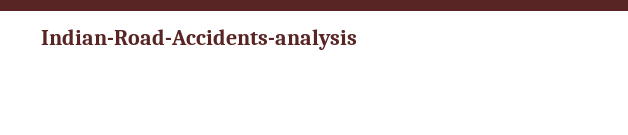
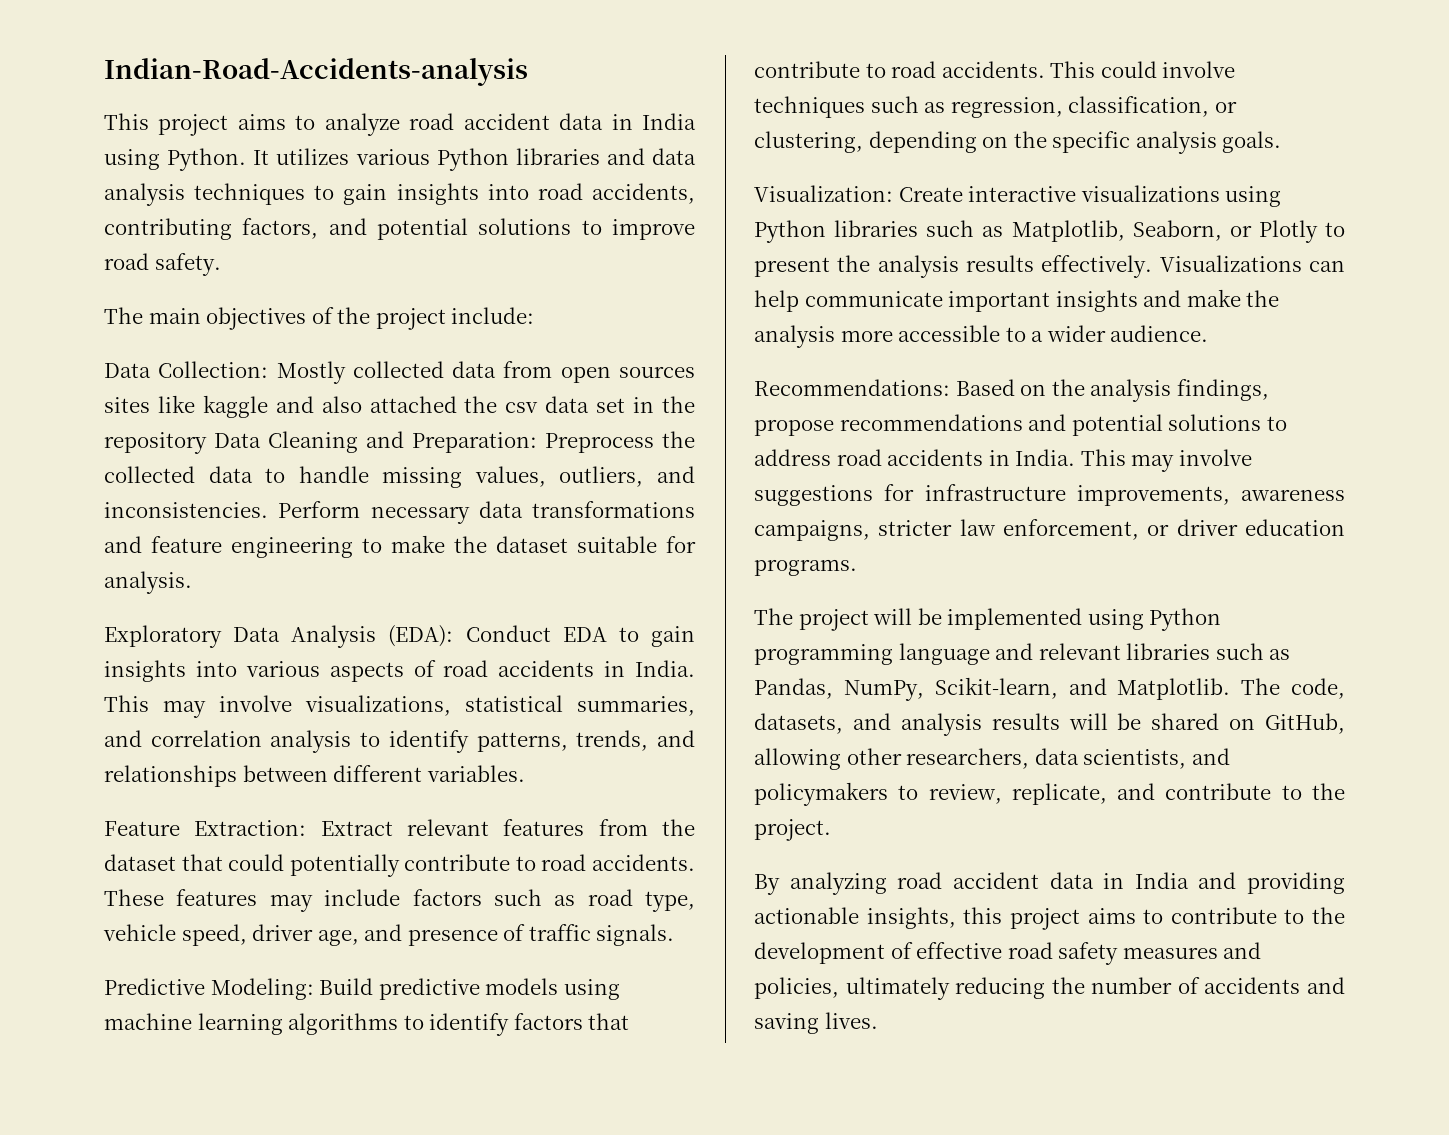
(357, 39) none -> [104,113,697,136] [104,148,696,171] [104,183,696,206] [104,218,695,240] [104,253,221,276] [104,307,535,330] [104,361,695,384] [104,395,695,418] [104,431,695,454] [104,466,695,488] [104,501,695,524] [104,535,696,558] [104,571,192,594] [104,625,695,648] [104,660,695,682] [104,695,695,718] [104,730,695,753] [104,765,525,787] [104,819,695,836] [104,854,695,877] [104,889,695,912] [103,924,675,946] [104,978,620,1000] [104,1013,630,1036] [754,61,1236,78] [754,96,1237,118] [754,131,1282,154] [754,185,1282,207] [754,220,1345,243] [754,255,1345,278] [754,289,1280,312] [754,325,1209,348] [754,379,1269,402] [754,414,1287,436] [754,449,1252,472] [754,484,1345,506] [754,519,1345,541] [754,559,857,576] [754,608,1222,631] [754,643,1291,665] [754,677,1345,701] [754,713,1345,736] [754,748,1230,770] [754,782,1345,806] [754,819,831,841] [754,872,1345,895] [754,907,1345,930] [754,942,1262,965] [754,977,1345,1000] [754,1012,878,1034] // This project aims to analyze road accident data in India using Python. It utilizes various Python libraries and data analysis techniques to gain insights into road accidents, contributing factors, and potential solutions to improve road safety. // The main objectives of the project include: // Data Collection: Mostly collected data from open sources sites like kaggle and also attached the csv data set in the repository Data Cleaning and Preparation: Preprocess the collected data to handle missing values, outliers, and inconsistencies. Perform necessary data transformations and feature engineering to make the dataset suitable for analysis. // Exploratory Data Analysis (EDA): Conduct EDA to gain insights into various aspects of road accidents in India. This may involve visualizations, statistical summaries, and correlation analysis to identify patterns, trends, and relationships between different variables. // Feature Extraction: Extract relevant features from the dataset that could potentially contribute to road accidents. These features may include factors such as road type, vehicle speed, driver age, and presence of traffic signals. // Predictive Modeling: Build predictive models using machine learning algorithms to identify factors that contribute to road accidents. This could involve techniques such as regression, classification, or clustering, depending on the specific analysis goals. // Visualization: Create interactive visualizations using Python libraries such as Matplotlib, Seaborn, or Plotly to present the analysis results effectively. Visualizations can help communicate important insights and make the analysis more accessible to a wider audience. // Recommendations: Based on the analysis findings, propose recommendations and potential solutions to address road accidents in India. This may involve suggestions for infrastructure improvements, awareness campaigns, stricter law enforcement, or driver education programs. // The project will be implemented using Python programming language and relevant libraries such as Pandas, NumPy, Scikit-learn, and Matplotlib. The code, datasets, and analysis results will be shared on GitHub, allowing other researchers, data scientists, and policymakers to review, replicate, and contribute to the project. // By analyzing road accident data in India and providing actionable insights, this project aims to contribute to the development of effective road safety measures and policies, ultimately reducing the number of accidents and saving lives.

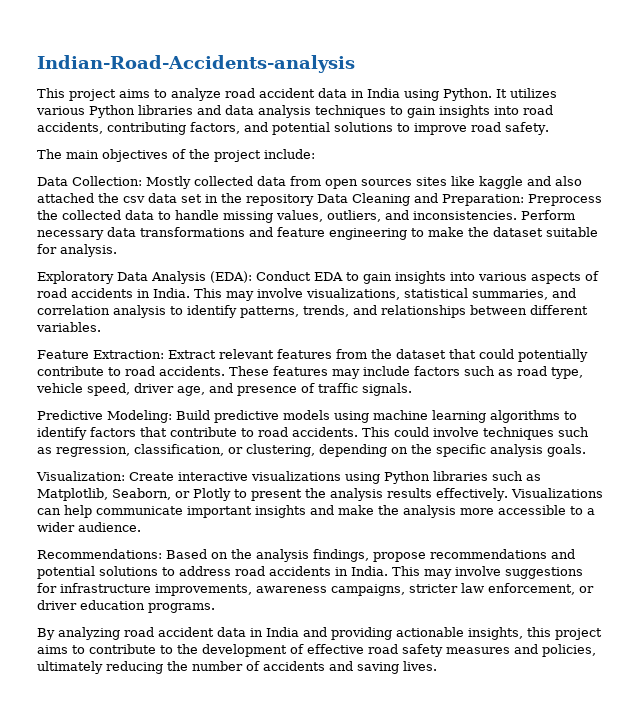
[754,608,1222,631] [754,643,1291,665] [754,677,1345,701] [754,713,1345,736] [754,748,1230,770] [754,782,1345,806] [754,819,831,841] // The project will be implemented using Python programming language and relevant libraries such as Pandas, NumPy, Scikit-learn, and Matplotlib. The code, datasets, and analysis results will be shared on GitHub, allowing other researchers, data scientists, and policymakers to review, replicate, and contribute to the project. -> (215, 608) none

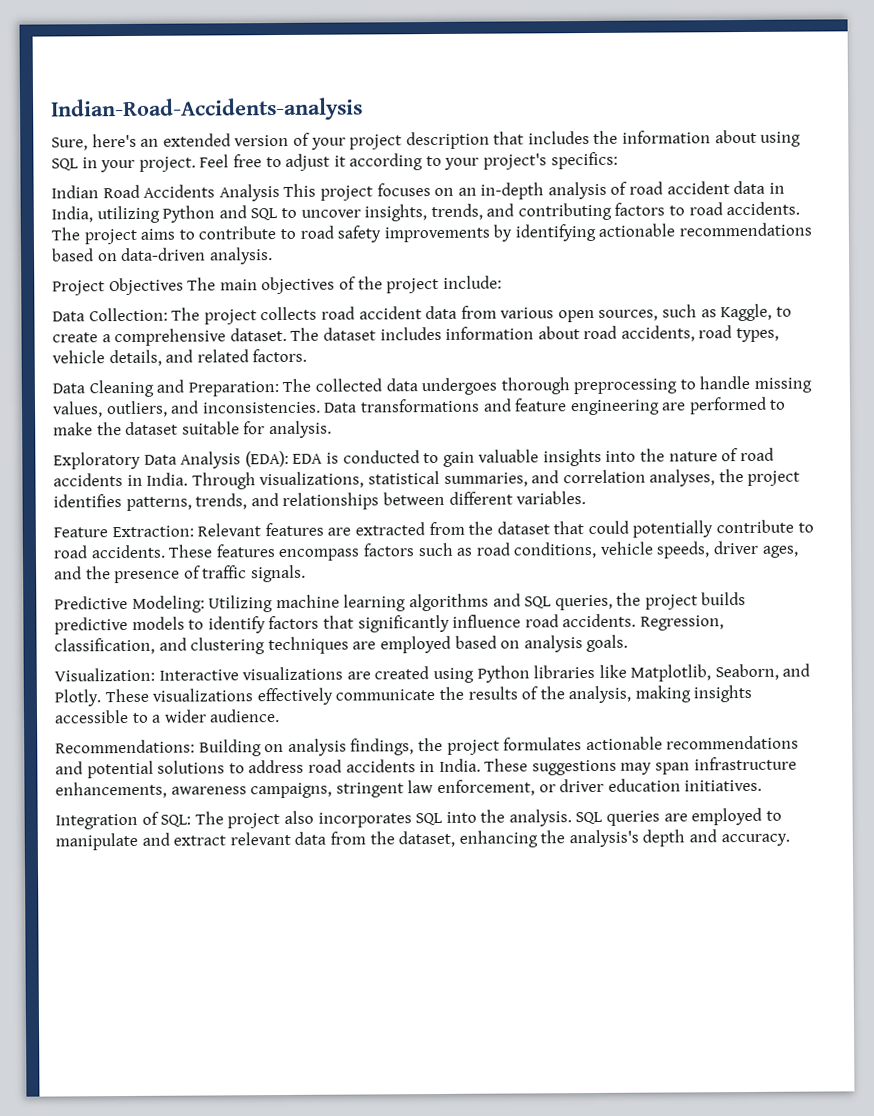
[37,88,557,101] [36,105,553,118] [37,122,549,135] This project aims to analyze road accident data in India using Python. It utilizes various Python libraries and data analysis techniques to gain insights into road accidents, contributing factors, and potential solutions to improve road safety. // -> [51,129,802,151] [51,151,618,173] [51,180,785,202] [51,201,801,224] [51,222,813,245] [51,247,273,265] [52,277,184,296] Sure, here's an extended version of your project description that includes the information about using SQL in your project. Feel free to adjust it according to your project's specifics: // Indian Road Accidents Analysis This project focuses on an in-depth analysis of road accident data in India, utilizing Python and SQL to uncover insights, trends, and contributing factors to road accidents. The project aims to contribute to road safety improvements by identifying actionable recommendations based on data-driven analysis. // Project Objectives
[146,176,582,189] [37,193,602,206] [37,210,154,220] Mostly collected data from open sources sites like kaggle and also attached the csv data set in the repository Data Cleaning and Preparation: Preprocess the collected data -> [171,303,792,325] [52,325,780,347] [52,348,308,367] [52,377,678,398] The project collects road accident data from various open sources, such as Kaggle, to create a comprehensive dataset. The dataset includes information about road accidents, road types, vehicle details, and related factors. // Data Cleaning and Preparation: The collected data undergoes thorough preprocessing
[521,210,575,220] [37,227,136,240] Perform necessary data -> [323,402,358,413] Data
(407, 234) none -> [662,396,767,415] are performed
[256,271,581,284] Conduct EDA to gain insights into various aspects -> [292,448,718,467] EDA is conducted to gain valuable insights into the nature
[194,288,303,301] This may involve -> [191,472,256,490] Through
[113,305,237,318] analysis to identify -> [649,469,801,487] [53,494,122,508] analyses, the project identifies
[168,349,332,359] Extract relevant features -> [197,522,425,537] Relevant features are extracted
[332,366,410,379] may include -> [278,548,361,562] encompass
[551,367,583,379] [36,383,233,396] type, vehicle speed, driver age, and -> [513,540,799,559] [54,566,111,580] conditions, vehicle speeds, driver ages, and the
[176,410,577,423] [37,427,589,440] [37,444,586,457] [36,471,541,484] [37,488,603,501] [37,505,494,518] Build predictive models using machine learning algorithms to identify factors that contribute to road accidents. This could involve techniques such as regression, classification, or clustering, depending on the specific analysis goals. // Visualization: Create interactive visualizations using Python libraries such as Matplotlib, Seaborn, or Plotly to present the analysis results effectively. Visualizations can help communicate important insights and make the analysis more -> [208,592,747,613] [54,613,724,635] [54,634,629,655] [54,663,811,684] [54,684,753,707] Utilizing machine learning algorithms and SQL queries, the project builds predictive models to identify factors that significantly influence road accidents. Regression, classification, and clustering techniques are employed based on analysis goals. // Visualization: Interactive visualizations are created using Python libraries like Matplotlib, Seaborn, and Plotly. These visualizations effectively communicate the results of the analysis, making insights
[166,549,426,562] Based on the analysis findings, propose -> [198,736,663,757] Building on analysis findings, the project formulates actionable
[392,566,583,579] [37,583,252,596] This may involve suggestions for infrastructure improvements, -> [484,756,797,776] [55,781,167,799] These suggestions may span infrastructure enhancements,
[409,584,458,593] stricter -> [335,782,404,798] stringent
[148,603,215,613] [37,627,602,640] [37,644,596,657] [37,661,437,674] programs. // By analyzing road accident data in India and providing actionable insights, this project aims to contribute to the development of effective road safety measures and policies, ultimately reducing the number of accidents and saving lives. -> [684,779,763,792] [55,807,782,830] [55,829,790,851] initiatives. // Integration of SQL: The project also incorporates SQL into the analysis. SQL queries are employed to manipulate and extract relevant data from the dataset, enhancing the analysis's depth and accuracy.

